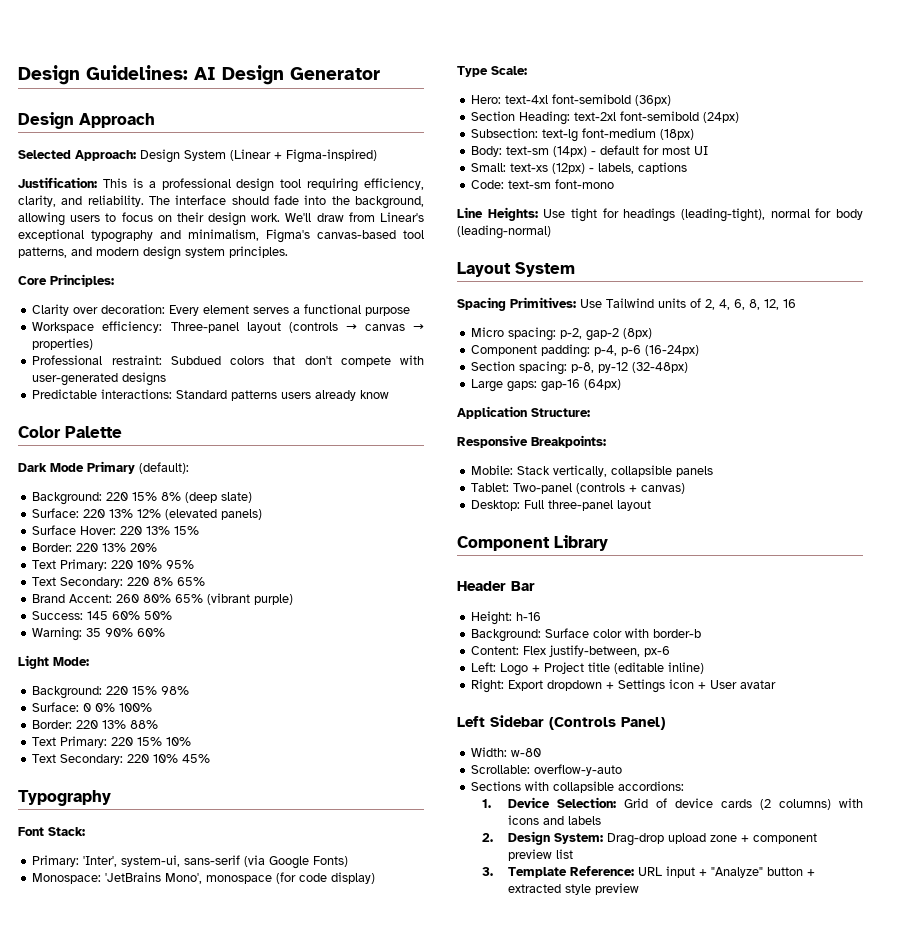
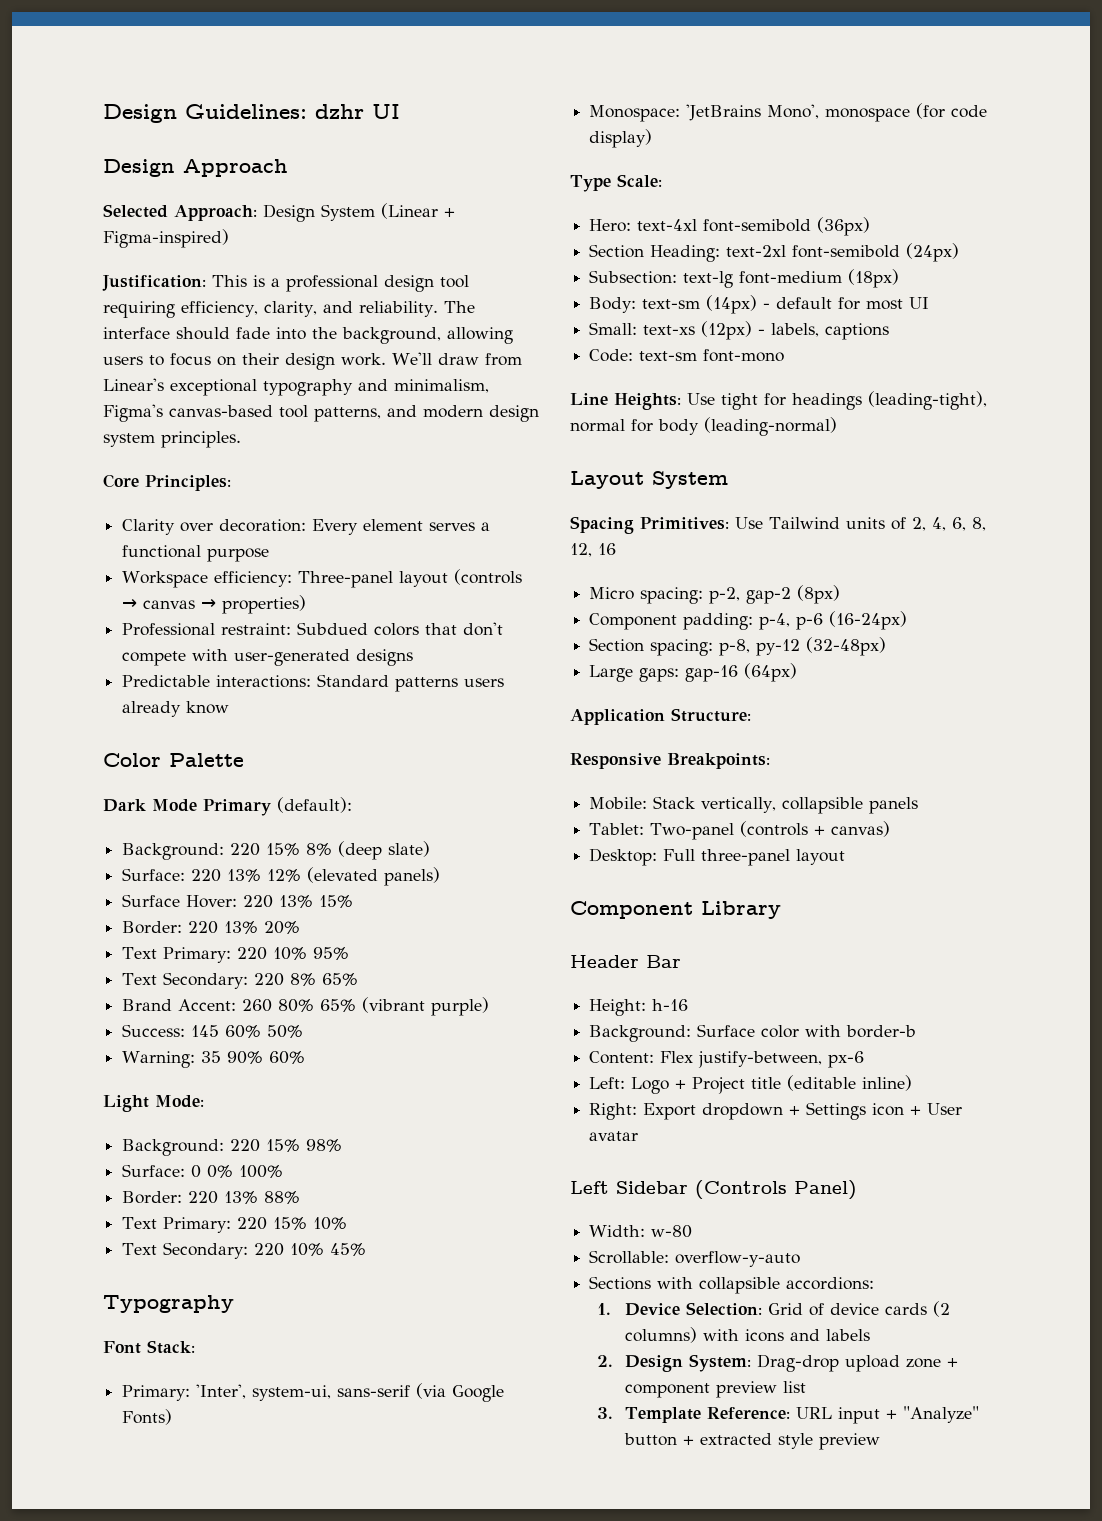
[194,65,380,85] AI Design Generator -> [315,104,400,119] dzhr UI

